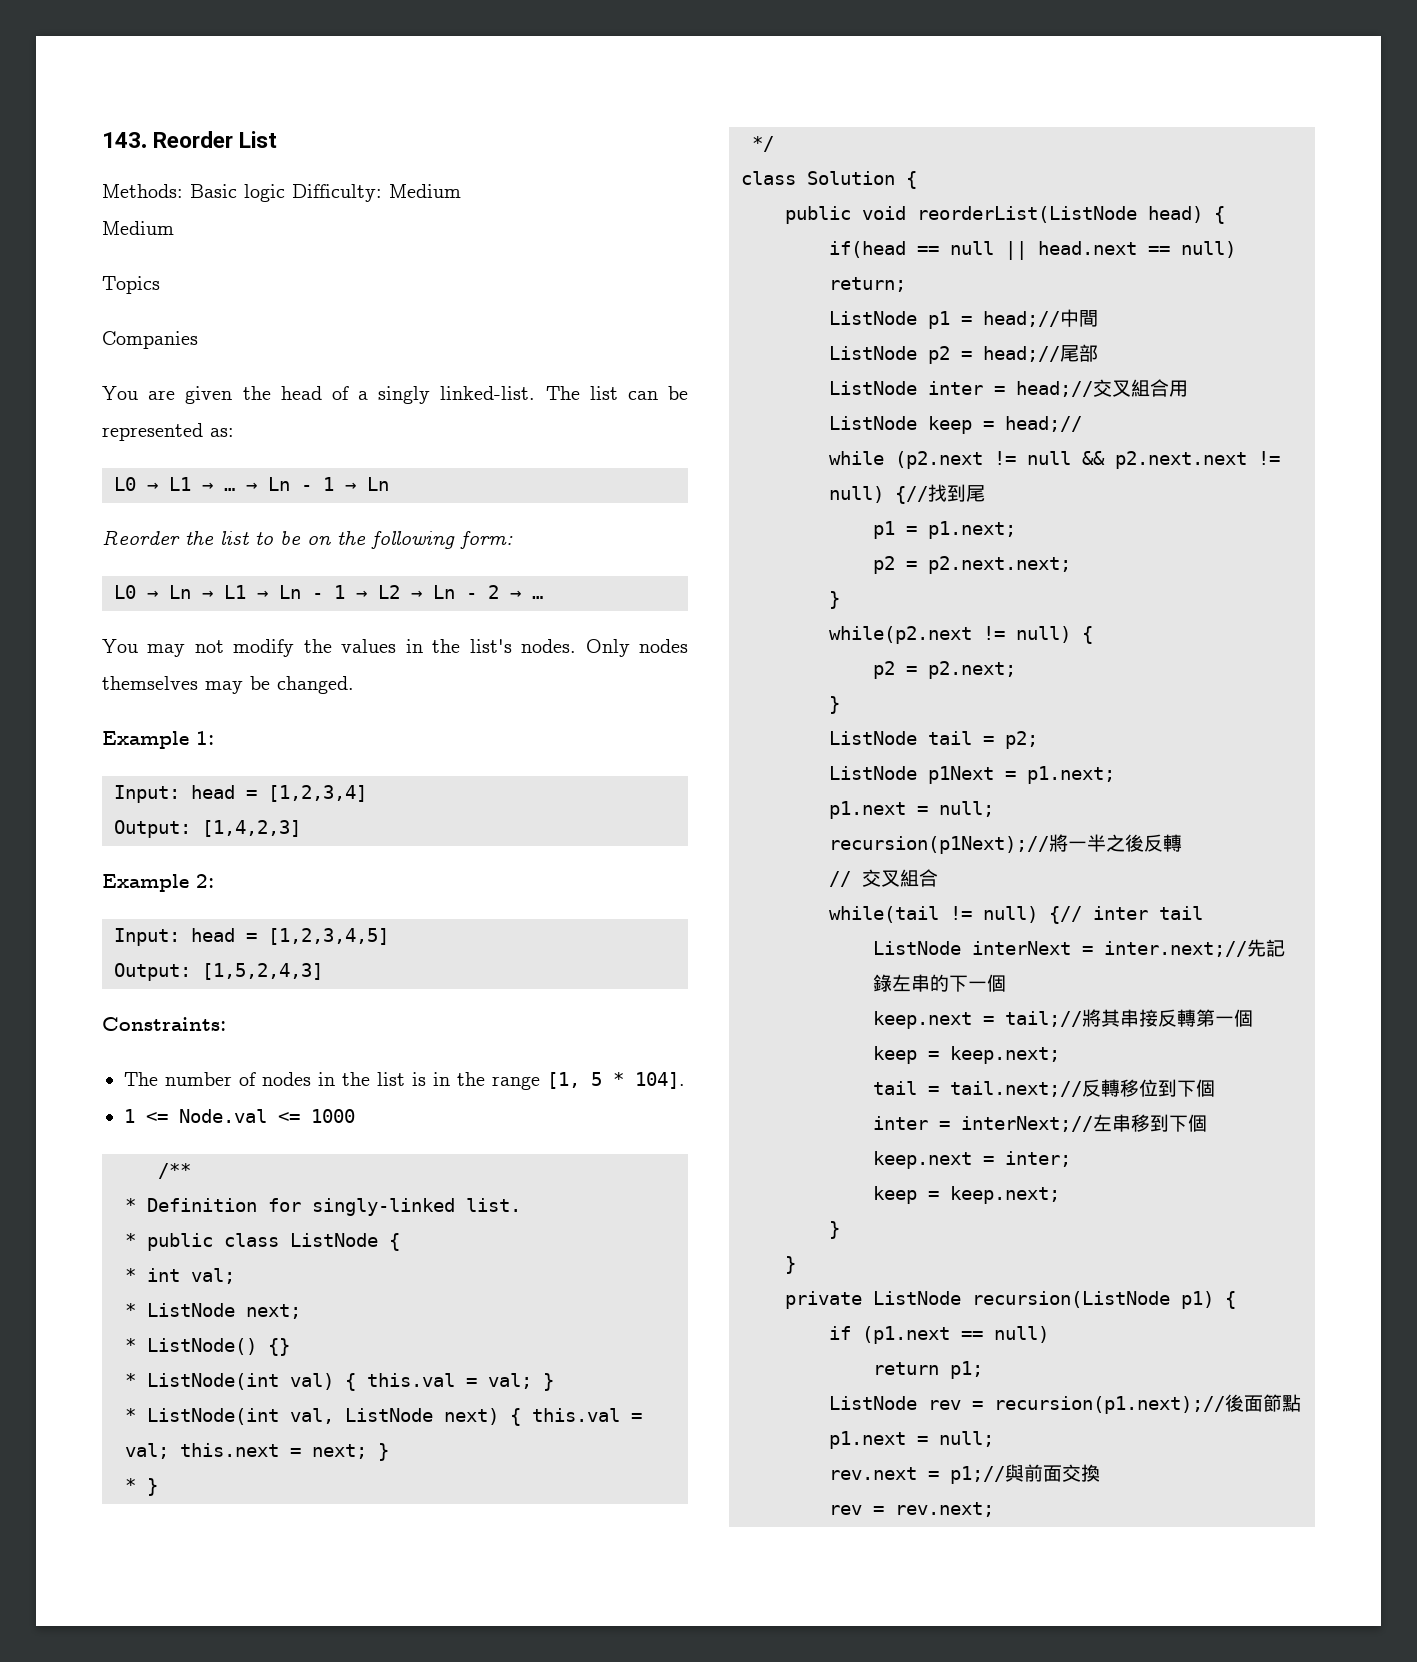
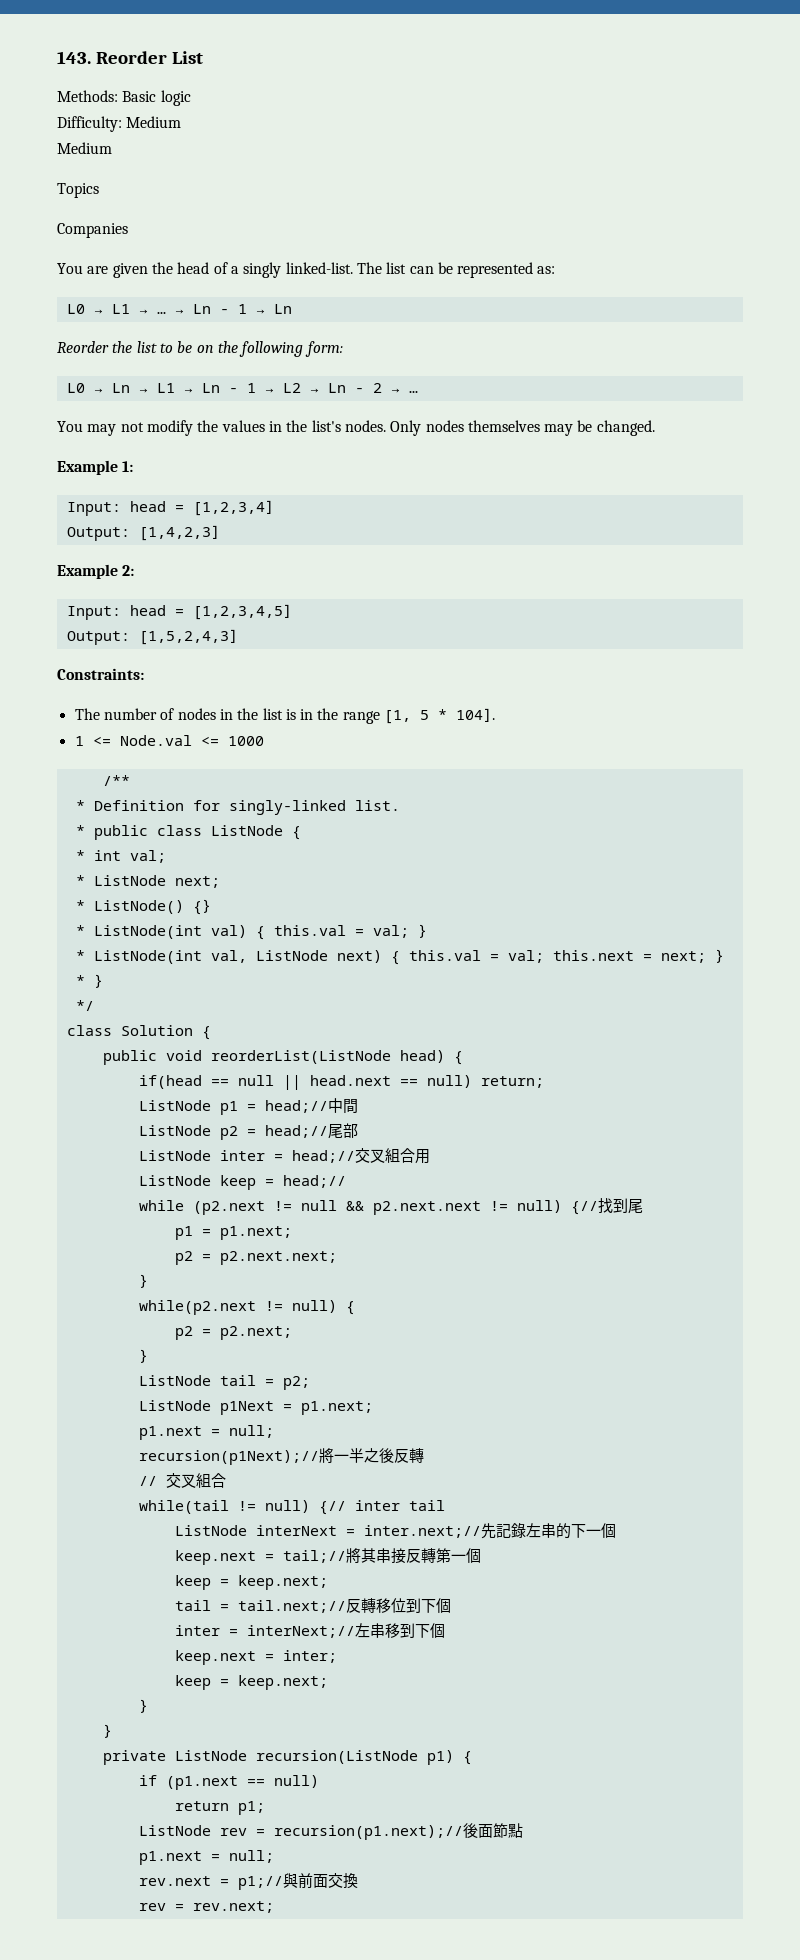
(285, 193) none -> (191, 98) //

